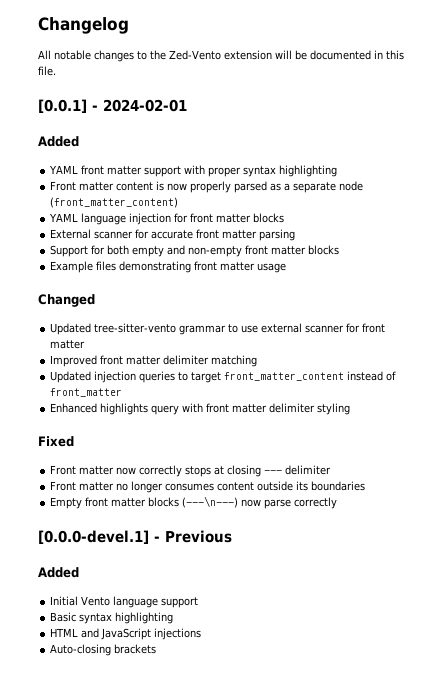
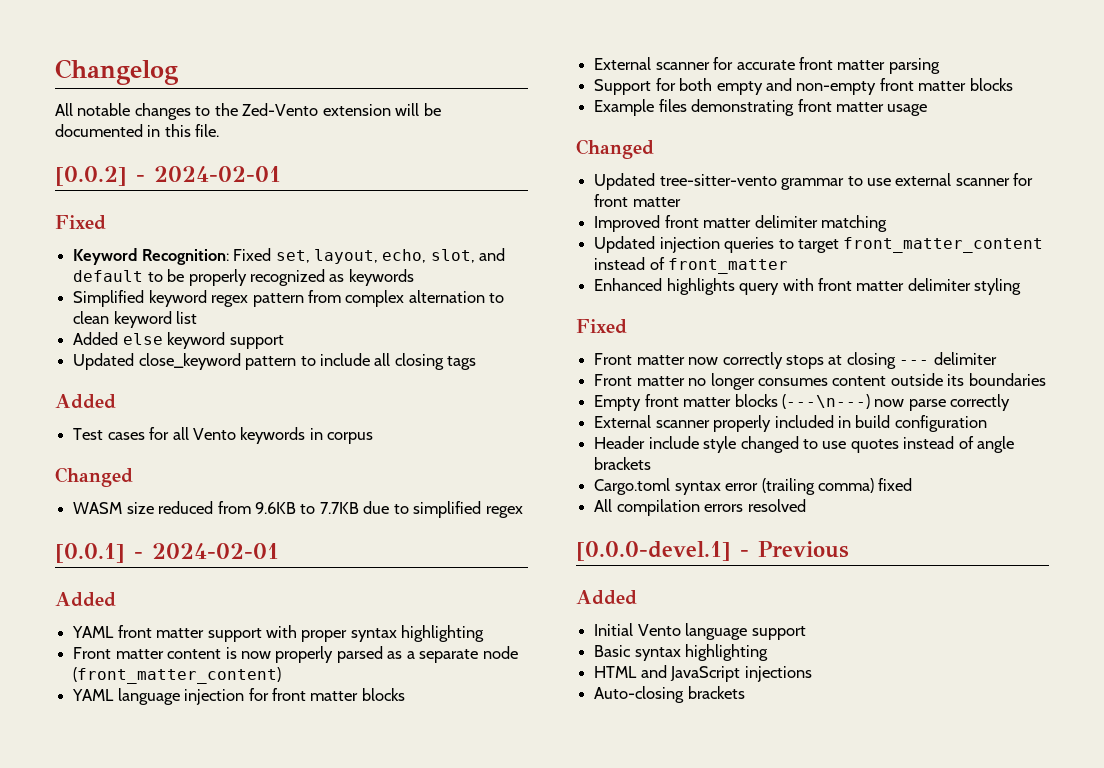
(56, 71) none -> [55,166,281,186] [55,215,106,230] [73,248,506,265] [73,269,414,286] [73,290,505,307] [73,311,198,328] [73,332,284,349] [73,353,477,370] [55,394,116,409] [73,427,374,444] [55,467,133,487] [73,501,523,518] // [0.0.2] - 2024-02-01 // Fixed // Keyword Recognition: Fixed set, layout, echo, slot, and default to be properly recognized as keywords // Simplified keyword regex pattern from complex alternation to clean keyword list // Added else keyword support // Updated close_keyword pattern to include all closing tags // Added // Test cases for all Vento keywords in corpus // Changed // WASM size reduced from 9.6KB to 7.7KB due to simplified regex
(338, 503) none -> [594,415,987,432] [594,436,1015,453] [594,457,652,470] [594,478,913,495] [594,499,806,516] // External scanner properly included in build configuration // Header include style changed to use quotes instead of angle brackets // Cargo.toml syntax error (trailing comma) fixed // All compilation errors resolved

